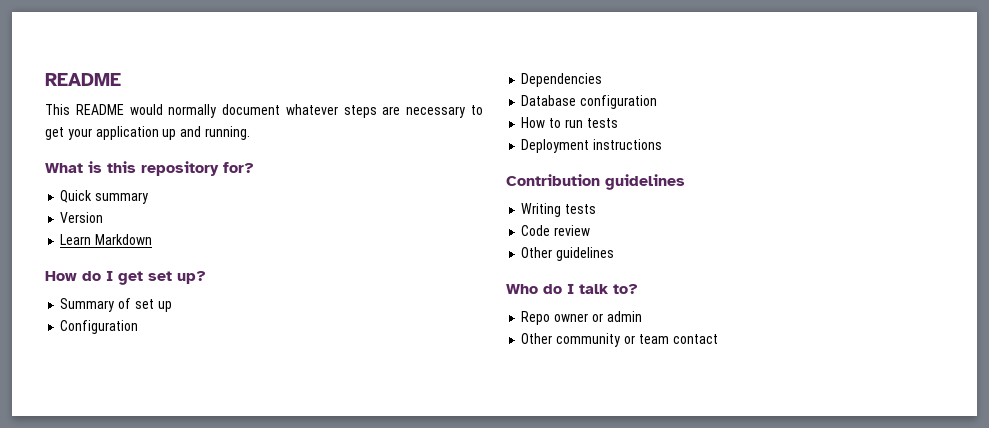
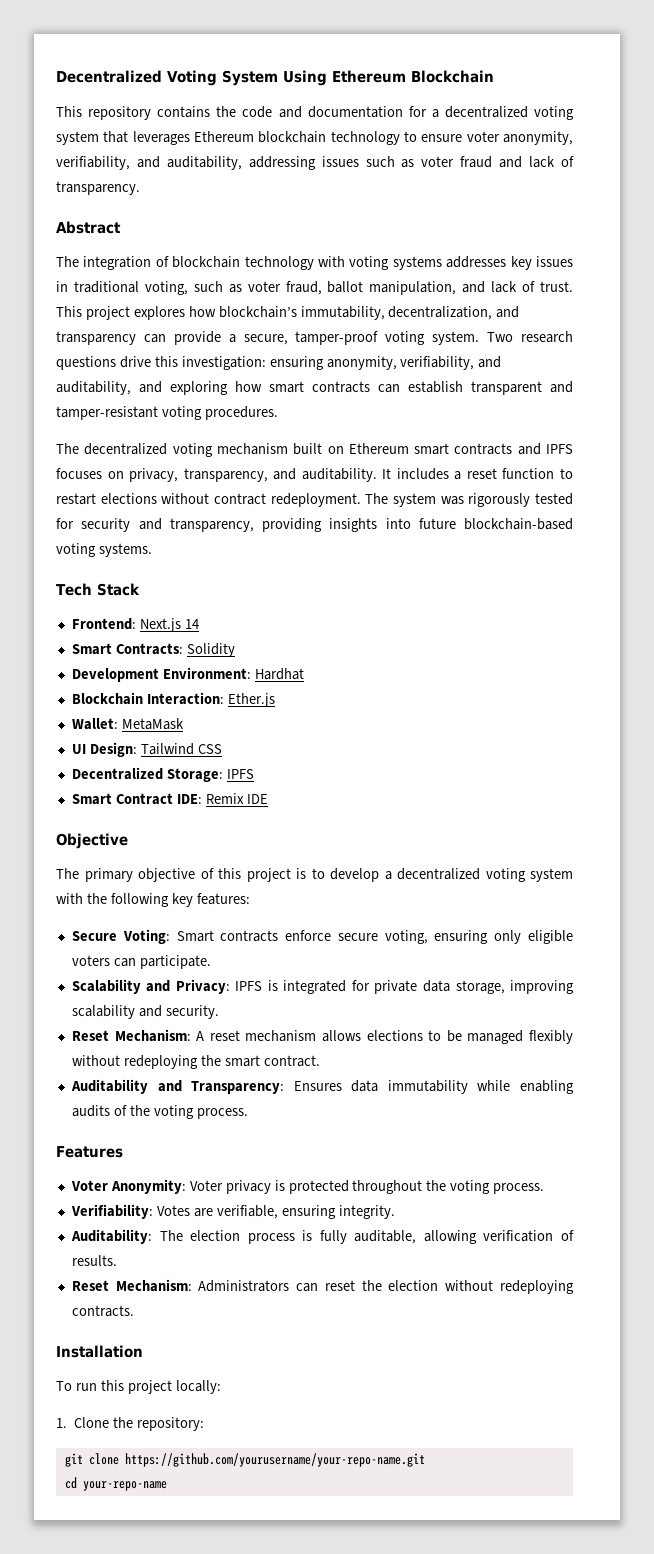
[45,73,121,86] [45,104,483,118] [45,126,250,140] [45,161,254,176] [60,190,149,204] [60,212,104,223] [60,234,153,245] [45,271,206,285] [60,298,172,312] [60,320,139,334] [521,73,603,87] [521,95,658,109] [521,117,618,128] [521,139,663,153] [506,174,685,190] [521,203,597,217] [521,225,591,236] [521,247,615,261] [506,284,638,294] [521,311,642,325] [521,333,718,347] README // This README would normally document whatever steps are necessary to get your application up and running. // What is this repository for? // Quick summary // Version // Learn Markdown // How do I get set up? // Summary of set up // Configuration // Dependencies // Database configuration // How to run tests // Deployment instructions // Contribution guidelines // Writing tests // Code review // Other guidelines // Who do I talk to? // Repo owner or admin // Other community or team contact -> [56,70,494,86] [56,106,574,120] [56,131,573,145] [56,156,575,170] [56,181,140,195] [56,221,121,234] [56,256,573,270] [56,281,573,295] [56,306,520,320] [56,331,574,345] [56,356,502,370] [56,381,573,395] [56,406,278,420] [56,443,574,457] [56,468,573,482] [56,493,573,507] [56,518,573,532] [56,543,152,557] [56,583,140,596] [71,618,199,632] [71,643,235,657] [71,667,304,682] [71,692,275,707] [71,718,184,730] [71,742,222,757] [71,767,254,782] [71,793,268,805] [56,833,128,849] [56,868,573,882] [56,893,250,907] [71,929,574,944] [71,955,211,969] [71,979,574,994] [71,1005,219,1019] [71,1029,574,1044] [71,1055,320,1069] [70,1079,574,1094] [71,1105,248,1119] [56,1146,123,1158] [70,1179,545,1194] [70,1204,395,1219] [70,1229,575,1244] [71,1255,117,1266] [71,1279,575,1294] [71,1305,134,1317] [56,1345,143,1358] [56,1380,221,1394] [56,1417,205,1431] [64,1453,425,1467] [64,1477,167,1491] Decentralized Voting System Using Ethereum Blockchain // This repository contains the code and documentation for a decentralized voting system that leverages Ethereum blockchain technology to ensure voter anonymity, verifiability, and auditability, addressing issues such as voter fraud and lack of transparency. // Abstract // The integration of blockchain technology with voting systems addresses key issues in traditional voting, such as voter fraud, ballot manipulation, and lack of trust. This project explores how blockchain’s immutability, decentralization, and transparency can provide a secure, tamper-proof voting system. Two research questions drive this investigation: ensuring anonymity, verifiability, and auditability, and exploring how smart contracts can establish transparent and tamper-resistant voting procedures. // The decentralized voting mechanism built on Ethereum smart contracts and IPFS focuses on privacy, transparency, and auditability. It includes a reset function to restart elections without contract redeployment. The system was rigorously tested for security and transparency, providing insights into future blockchain-based voting systems. // Tech Stack // Frontend: Next.js 14 // Smart Contracts: Solidity // Development Environment: Hardhat // Blockchain Interaction: Ether.js // Wallet: MetaMask // UI Design: Tailwind CSS // Decentralized Storage: IPFS // Smart Contract IDE: Remix IDE // Objective // The primary objective of this project is to develop a decentralized voting system with the following key features: // Secure Voting: Smart contracts enforce secure voting, ensuring only eligible voters can participate. // Scalability and Privacy: IPFS is integrated for private data storage, improving scalability and security. // Reset Mechanism: A reset mechanism allows elections to be managed flexibly without redeploying the smart contract. // Auditability and Transparency: Ensures data immutability while enabling audits of the voting process. // Features // Voter Anonymity: Voter privacy is protected throughout the voting process. // Verifiability: Votes are verifiable, ensuring integrity. // Auditability: The election process is fully auditable, allowing verification of results. // Reset Mechanism: Administrators can reset the election without redeploying contracts. // Installation // To run this project locally: // 1. Clone the repository: // git clone https://github.com/yourusername/your-repo-name.git // cd your-repo-name

